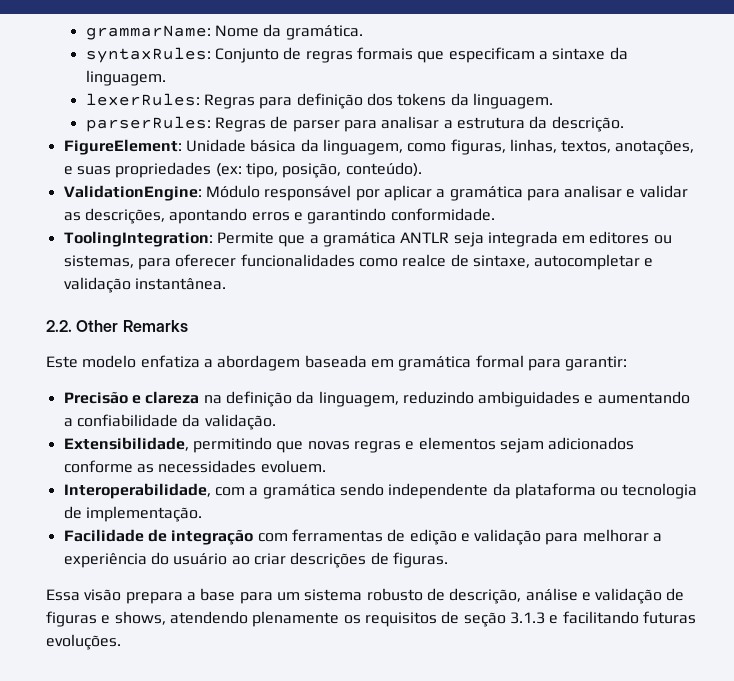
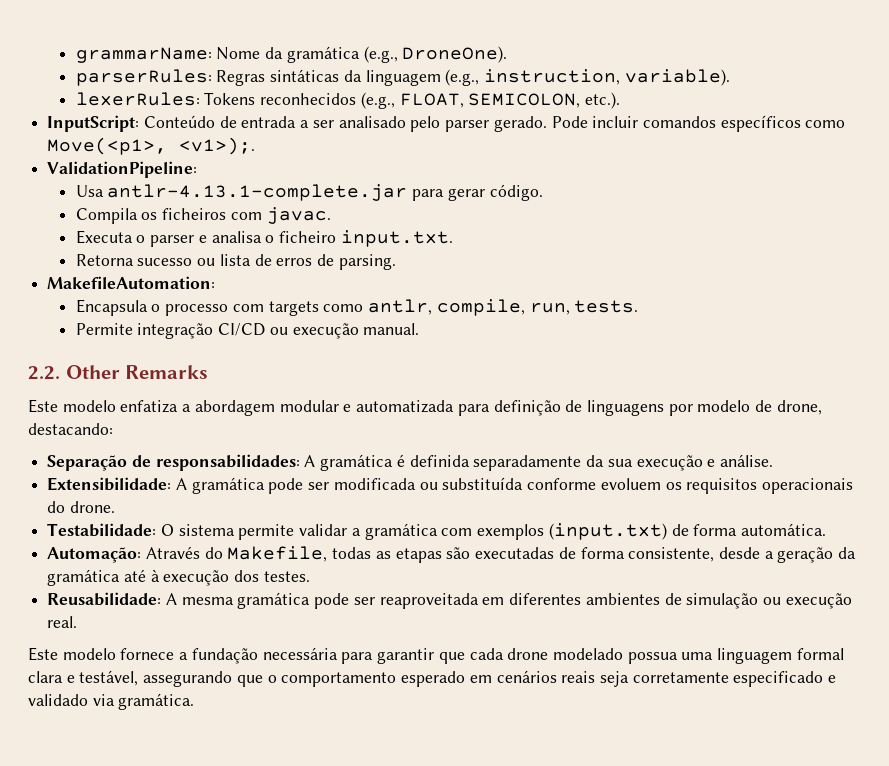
[285,25,363,40] [85,47,628,63] [85,70,166,86] [85,93,553,109] [85,116,624,132] [63,139,695,155] [63,162,422,178] [63,185,688,201] [63,208,495,224] [63,231,672,247] [63,254,654,270] [63,277,226,293] gramática. // syntaxRules: Conjunto de regras formais que especificam a sintaxe da linguagem. // lexerRules: Regras para definição dos tokens da linguagem. // parserRules: Regras de parser para analisar a estrutura da descrição. // FigureElement: Unidade básica da linguagem, como figuras, linhas, textos, anotações, e suas propriedades (ex: tipo, posição, conteúdo). // ValidationEngine: Módulo responsável por aplicar a gramática para analisar e validar as descrições, apontando erros e garantindo conformidade. // ToolingIntegration: Permite que a gramática ANTLR seja integrada em editores ou sistemas, para oferecer funcionalidades como realce de sintaxe, autocompletar e validação instantânea. -> [286,46,508,63] [75,69,730,86] [75,92,621,109] [47,115,846,132] [47,137,256,155] [47,161,198,178] [75,184,543,201] [75,207,331,224] [75,230,453,247] [75,254,396,270] [47,276,216,289] [75,299,639,316] [75,323,420,339] gramática (e.g., DroneOne). // parserRules: Regras sintáticas da linguagem (e.g., instruction, variable). // lexerRules: Tokens reconhecidos (e.g., FLOAT, SEMICOLON, etc.). // InputScript: Conteúdo de entrada a ser analisado pelo parser gerado. Pode incluir comandos específicos como Move(<p1>, <v1>);. // ValidationPipeline: // Usa antlr-4.13.1-complete.jar para gerar código. // Compila os ficheiros com javac. // Executa o parser e analisa o ficheiro input.txt. // Retorna sucesso ou lista de erros de parsing. // MakefileAutomation: // Encapsula o processo com targets como antlr, compile, run, tests. // Permite integração CI/CD ou execução manual.
[304,355,628,371] [63,391,690,407] [63,414,276,430] [63,437,635,453] [63,460,326,473] [63,483,698,499] [63,506,202,522] [63,529,663,545] [63,552,448,568] [46,588,685,604] [46,611,696,627] [46,634,121,650] baseada em gramática formal para garantir: // Precisão e clareza na definição da linguagem, reduzindo ambiguidades e aumentando a confiabilidade da validação. // Extensibilidade, permitindo que novas regras e elementos sejam adicionados conforme as necessidades evoluem. // Interoperabilidade, com a gramática sendo independente da plataforma ou tecnologia de implementação. // Facilidade de integração com ferramentas de edição e validação para melhorar a experiência do usuário ao criar descrições de figuras. // Essa visão prepara a base para um sistema robusto de descrição, análise e validação de figuras e shows, atendendo plenamente os requisitos de seção 3.1.3 e facilitando futuras evoluções. -> [279,400,822,416] [28,423,113,435] [47,454,773,471] [47,477,853,494] [47,501,115,513] [47,523,826,540] [47,546,857,563] [47,569,310,586] [47,592,852,609] [47,616,78,628] [28,647,844,664] [28,670,837,687] [28,693,195,710] modular e automatizada para definição de linguagens por modelo de drone, destacando: // Separação de responsabilidades: A gramática é definida separadamente da sua execução e análise. // Extensibilidade: A gramática pode ser modificada ou substituída conforme evoluem os requisitos operacionais do drone. // Testabilidade: O sistema permite validar a gramática com exemplos (input.txt) de forma automática. // Automação: Através do Makefile, todas as etapas são executadas de forma consistente, desde a geração da gramática até à execução dos testes. // Reusabilidade: A mesma gramática pode ser reaproveitada em diferentes ambientes de simulação ou execução real. // Este modelo fornece a fundação necessária para garantir que cada drone modelado possua uma linguagem formal clara e testável, assegurando que o comportamento esperado em cenários reais seja corretamente especificado e validado via gramática.

